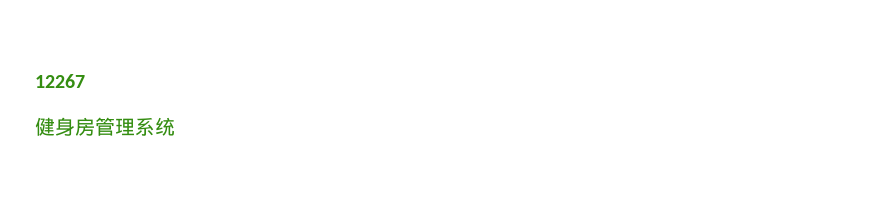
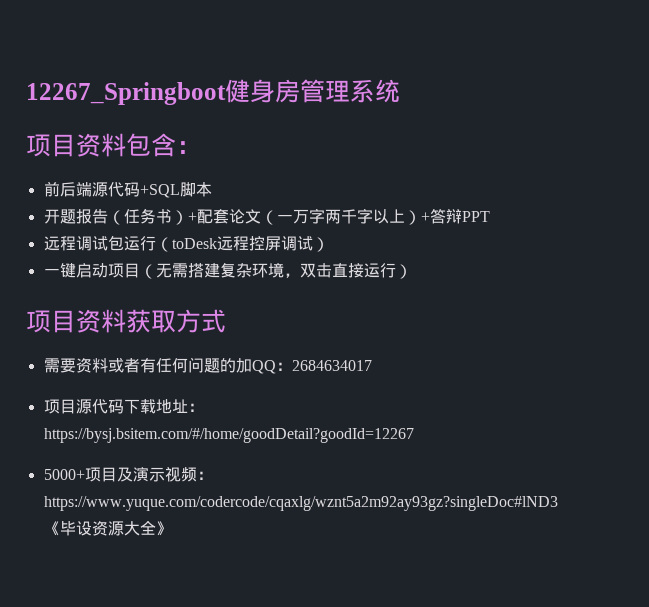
[35,74,85,88] 12267 // -> [26,82,226,105] 12267_Springboot
(175, 126) none -> [26,133,201,157] [43,181,212,198] [43,208,490,225] [43,235,329,252] [43,262,412,279] [26,309,226,333] [43,357,372,374] [43,399,204,414] [43,428,414,443] [43,466,213,482] [43,496,558,511] [43,520,172,536] // 项目资料包含： // 前后端源代码+SQL脚本 // 开题报告（任务书）+配套论文（一万字两千字以上）+答辩PPT // 远程调试包运行（toDesk远程控屏调试） // 一键启动项目（无需搭建复杂环境，双击直接运行） // 项目资料获取方式 // 需要资料或者有任何问题的加QQ：2684634017 // 项目源代码下载地址：https://bysj.bsitem.com/#/home/goodDetail?goodId=12267 // 5000+项目及演示视频：https://www.yuque.com/codercode/cqaxlg/wznt5a2m92ay93gz?singleDoc#lND3《毕设资源大全》

